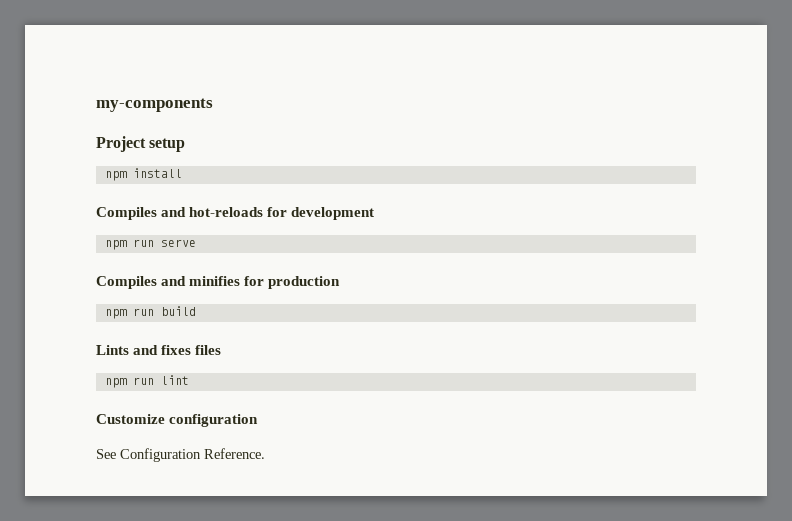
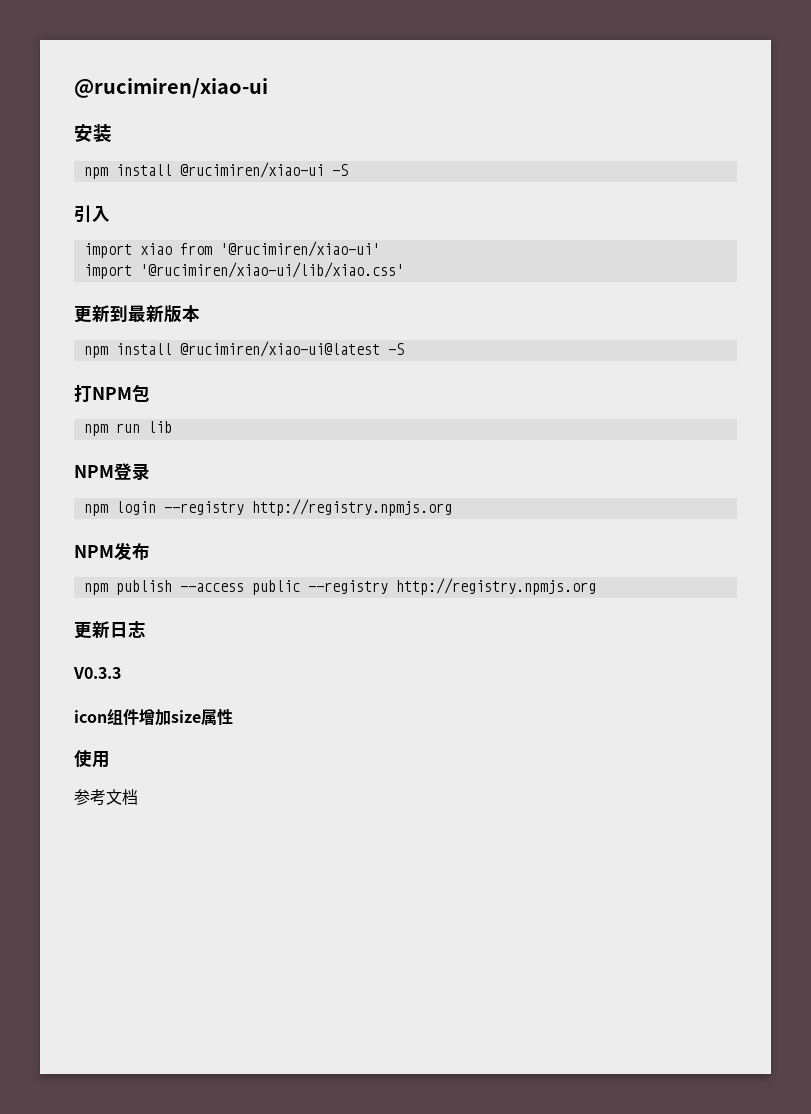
[96,98,213,112] [96,136,186,152] [104,168,182,181] [96,207,375,220] [104,239,196,250] [96,276,341,289] [104,306,196,319] [96,345,222,355] [104,375,189,388] [96,414,259,427] [96,448,265,462] my-components // Project setup // npm install // Compiles and hot-reloads for development // npm run serve // Compiles and minifies for production // npm run build // Lints and fixes files // npm run lint // Customize configuration // See Configuration Reference. -> [74,78,268,98] [74,124,112,142] [83,162,348,179] [74,205,110,223] [83,241,380,258] [83,262,404,279] [74,305,200,323] [83,341,404,358] [74,384,150,402] [83,421,172,436] [74,463,150,481] [83,499,452,516] [74,542,150,560] [83,578,596,595] [74,621,146,639] [73,667,121,679] [74,708,233,726] [74,750,110,768] [74,789,138,806] @rucimiren/xiao-ui // 安装 // npm install @rucimiren/xiao-ui -S // 引入 // import xiao from '@rucimiren/xiao-ui' // import '@rucimiren/xiao-ui/lib/xiao.css' // 更新到最新版本 // npm install @rucimiren/xiao-ui@latest -S // 打NPM包 // npm run lib // NPM登录 // npm login --registry http://registry.npmjs.org // NPM发布 // npm publish --access public --registry http://registry.npmjs.org // 更新日志 // V0.3.3 // icon组件增加size属性 // 使用 // 参考文档

